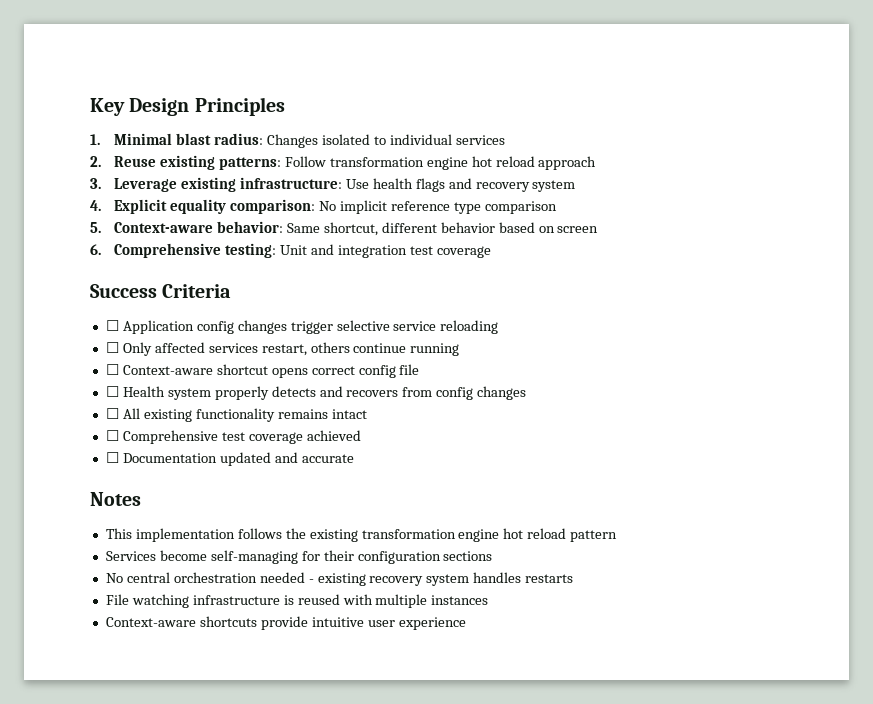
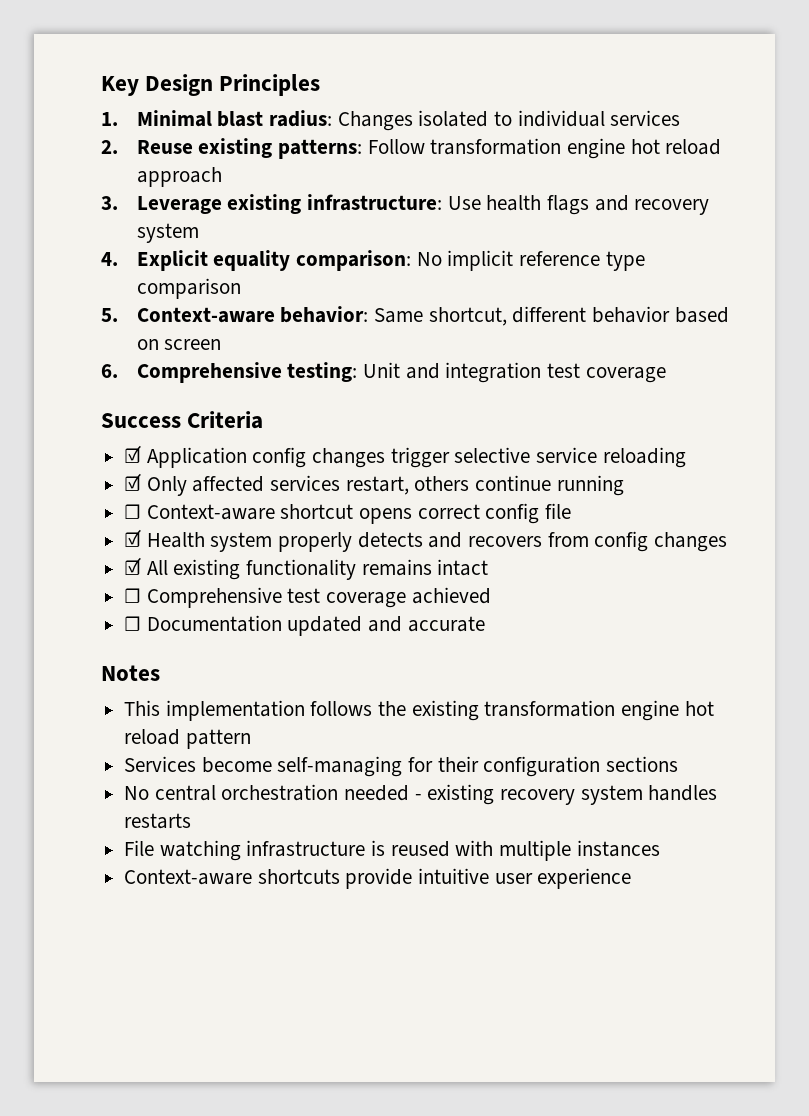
[105,320,119,331] ☐ -> [124,445,142,463] ☑
[105,342,119,353] ☐ -> [124,473,142,491] ☑
[105,386,119,397] ☐ -> [124,529,142,547] ☑
[105,408,119,419] ☐ -> [124,557,142,575] ☑

